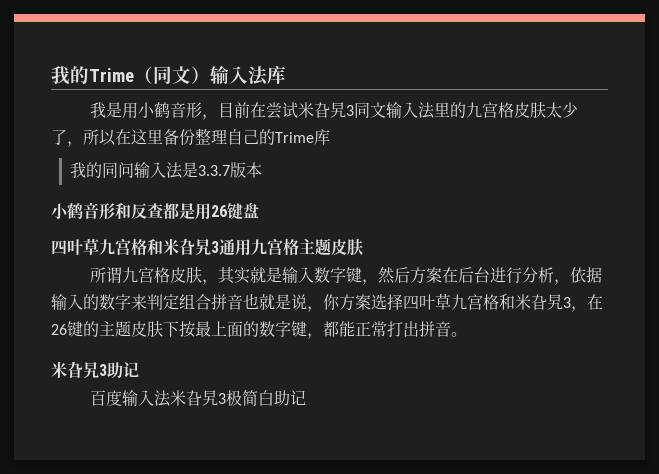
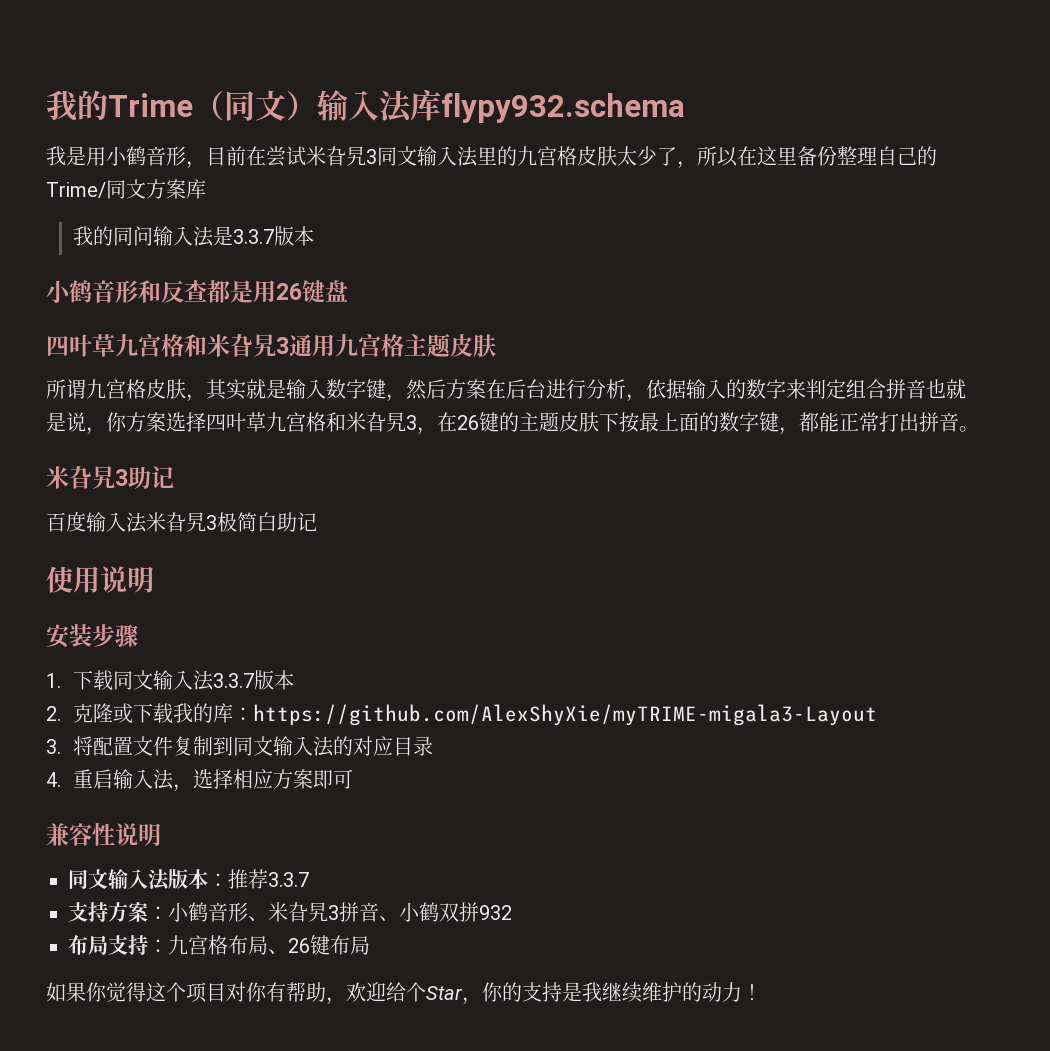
(286, 74) none -> [441,93,685,123] flypy932.schema
[275,132,314,143] Trime -> [46,179,186,199] Trime/同文方案
(307, 397) none -> [46,566,154,593] [46,624,138,648] [46,670,294,691] [46,703,877,726] [46,736,433,757] [46,769,353,792] [46,823,161,846] [68,868,309,891] [68,902,512,922] [68,935,370,955] [46,982,762,1005] // 使用说明 // 安装步骤 // 1.下载同文输入法3.3.7版本 // 2.克隆或下载我的库：https://github.com/AlexShyXie/myTRIME-migala3-Layout // 3.将配置文件复制到同文输入法的对应目录 // 4.重启输入法，选择相应方案即可 // 兼容性说明 // 同文输入法版本：推荐3.3.7 // 支持方案：小鹤音形、米旮旯3拼音、小鹤双拼932 // 布局支持：九宫格布局、26键布局 // 如果你觉得这个项目对你有帮助，欢迎给个Star，你的支持是我继续维护的动力！

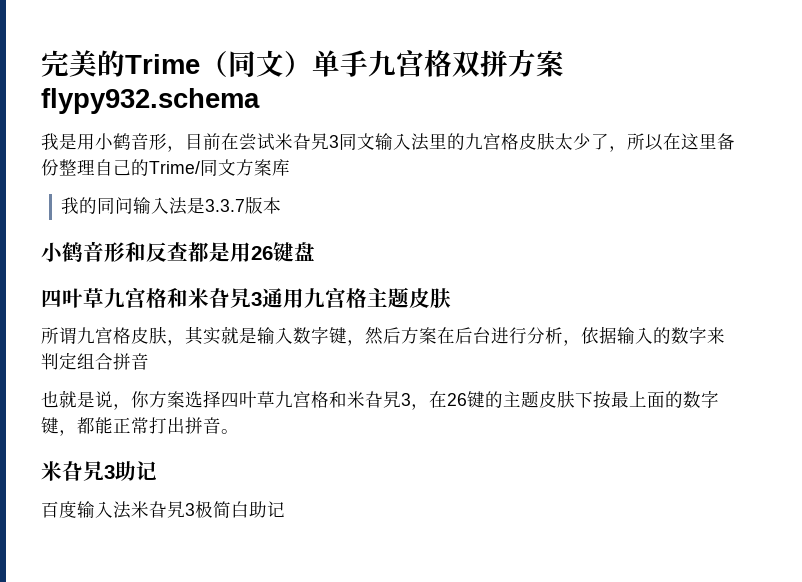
[46,90,77,121] 我 -> [41,50,97,77] 完美
[317,89,441,123] 输入法库 -> [312,49,564,77] 单手九宫格双拼方案
(926, 389) none -> (149, 361) //
[46,566,154,593] [46,624,138,648] [46,670,294,691] [46,703,877,726] [46,736,433,757] [46,769,353,792] [46,823,161,846] [68,868,309,891] [68,902,512,922] [68,935,370,955] [46,982,762,1005] // 使用说明 // 安装步骤 // 1.下载同文输入法3.3.7版本 // 2.克隆或下载我的库：https://github.com/AlexShyXie/myTRIME-migala3-Layout // 3.将配置文件复制到同文输入法的对应目录 // 4.重启输入法，选择相应方案即可 // 兼容性说明 // 同文输入法版本：推荐3.3.7 // 支持方案：小鹤音形、米旮旯3拼音、小鹤双拼932 // 布局支持：九宫格布局、26键布局 // 如果你觉得这个项目对你有帮助，欢迎给个Star，你的支持是我继续维护的动力！ -> (285, 509) none

